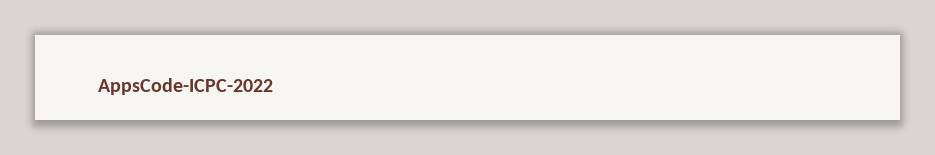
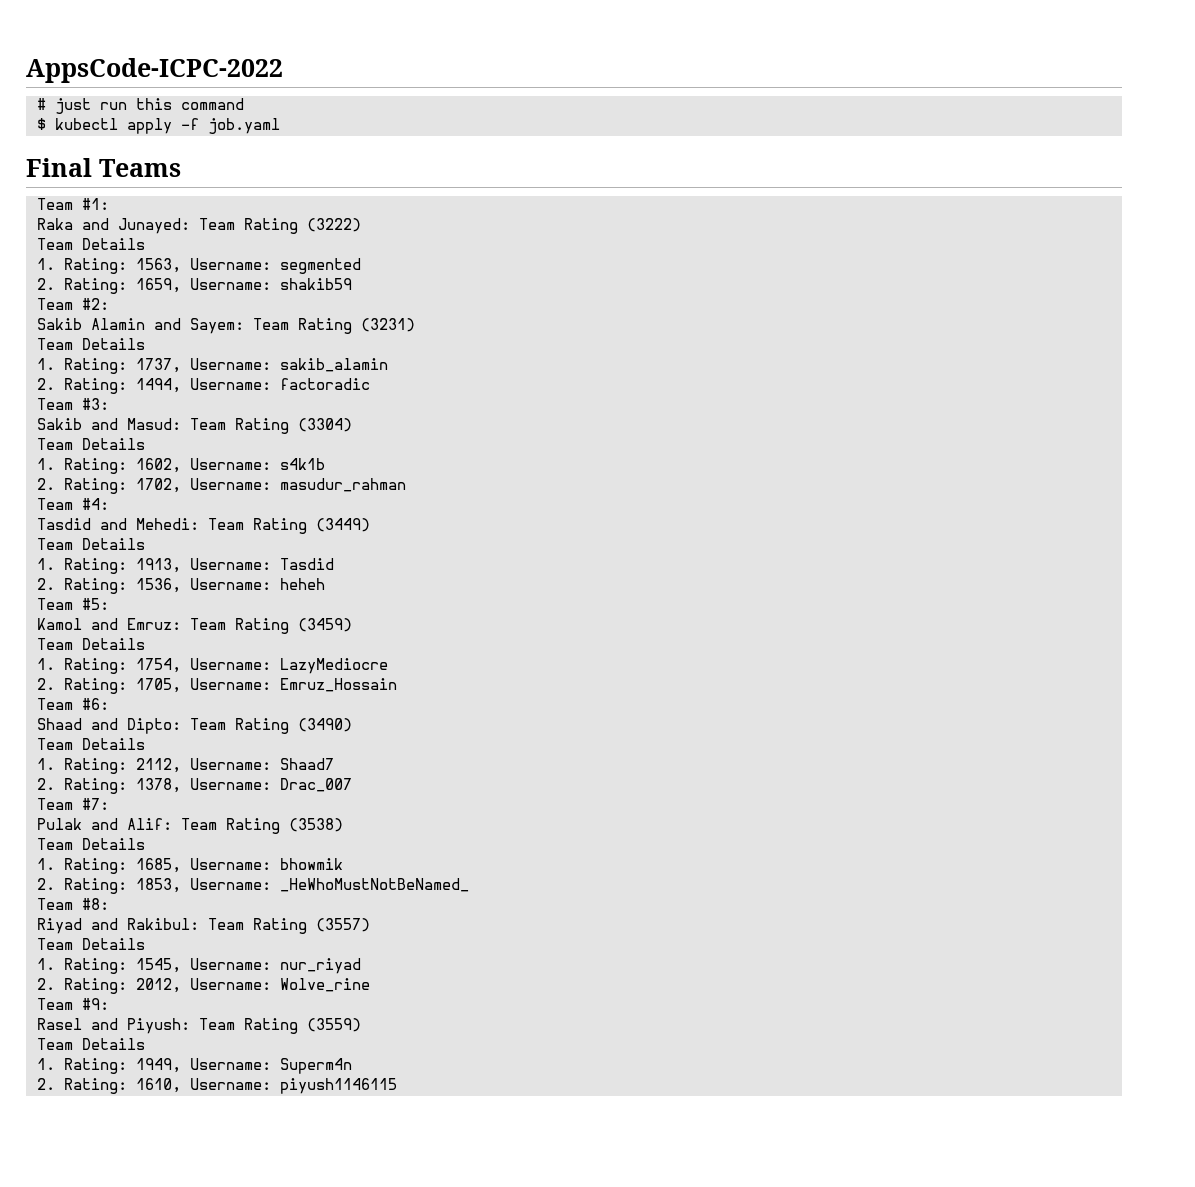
(273, 86) none -> [37,98,245,114] [37,118,281,134] [26,158,181,177] [37,198,110,210] [37,218,362,234] [37,238,146,250] [37,258,362,274] [37,278,353,294] [37,298,110,310] [37,318,416,334] [37,338,146,350] [37,358,389,374] [37,378,371,394] [37,398,110,410] [37,418,353,434] [37,438,146,450] [37,458,326,474] [37,478,407,494] [37,498,110,510] [37,518,371,534] [37,538,146,550] [37,558,335,574] [37,578,326,594] [37,598,110,610] [37,618,353,634] [37,638,146,650] [37,658,389,674] [37,678,398,694] [37,698,110,710] [37,718,353,734] [37,738,146,750] [37,758,335,774] [37,778,353,794] [37,798,110,810] [37,818,344,834] [37,838,146,850] [37,858,344,874] [37,878,470,894] [37,898,110,910] [37,918,371,934] [37,938,146,950] [37,958,362,974] [37,978,371,994] [37,998,110,1010] [37,1018,362,1034] [37,1038,146,1050] [37,1058,353,1074] [37,1078,398,1094] // # just run this command // $ kubectl apply -f job.yaml // Final Teams // Team #1: // Raka and Junayed: Team Rating (3222) // Team Details // 1. Rating: 1563, Username: segmented // 2. Rating: 1659, Username: shakib59 // Team #2: // Sakib Alamin and Sayem: Team Rating (3231) // Team Details // 1. Rating: 1737, Username: sakib_alamin // 2. Rating: 1494, Username: factoradic // Team #3: // Sakib and Masud: Team Rating (3304) // Team Details // 1. Rating: 1602, Username: s4k1b // 2. Rating: 1702, Username: masudur_rahman // Team #4: // Tasdid and Mehedi: Team Rating (3449) // Team Details // 1. Rating: 1913, Username: Tasdid // 2. Rating: 1536, Username: heheh // Team #5: // Kamol and Emruz: Team Rating (3459) // Team Details // 1. Rating: 1754, Username: LazyMediocre // 2. Rating: 1705, Username: Emruz_Hossain // Team #6: // Shaad and Dipto: Team Rating (3490) // Team Details // 1. Rating: 2112, Username: Shaad7 // 2. Rating: 1378, Username: Drac_007 // Team #7: // Pulak and Alif: Team Rating (3538) // Team Details // 1. Rating: 1685, Username: bhowmik // 2. Rating: 1853, Username: _HeWhoMustNotBeNamed_ // Team #8: // Riyad and Rakibul: Team Rating (3557) // Team Details // 1. Rating: 1545, Username: nur_riyad // 2. Rating: 2012, Username: Wolve_rine // Team #9: // Rasel and Piyush: Team Rating (3559) // Team Details // 1. Rating: 1949, Username: Superm4n // 2. Rating: 1610, Username: piyush1146115

